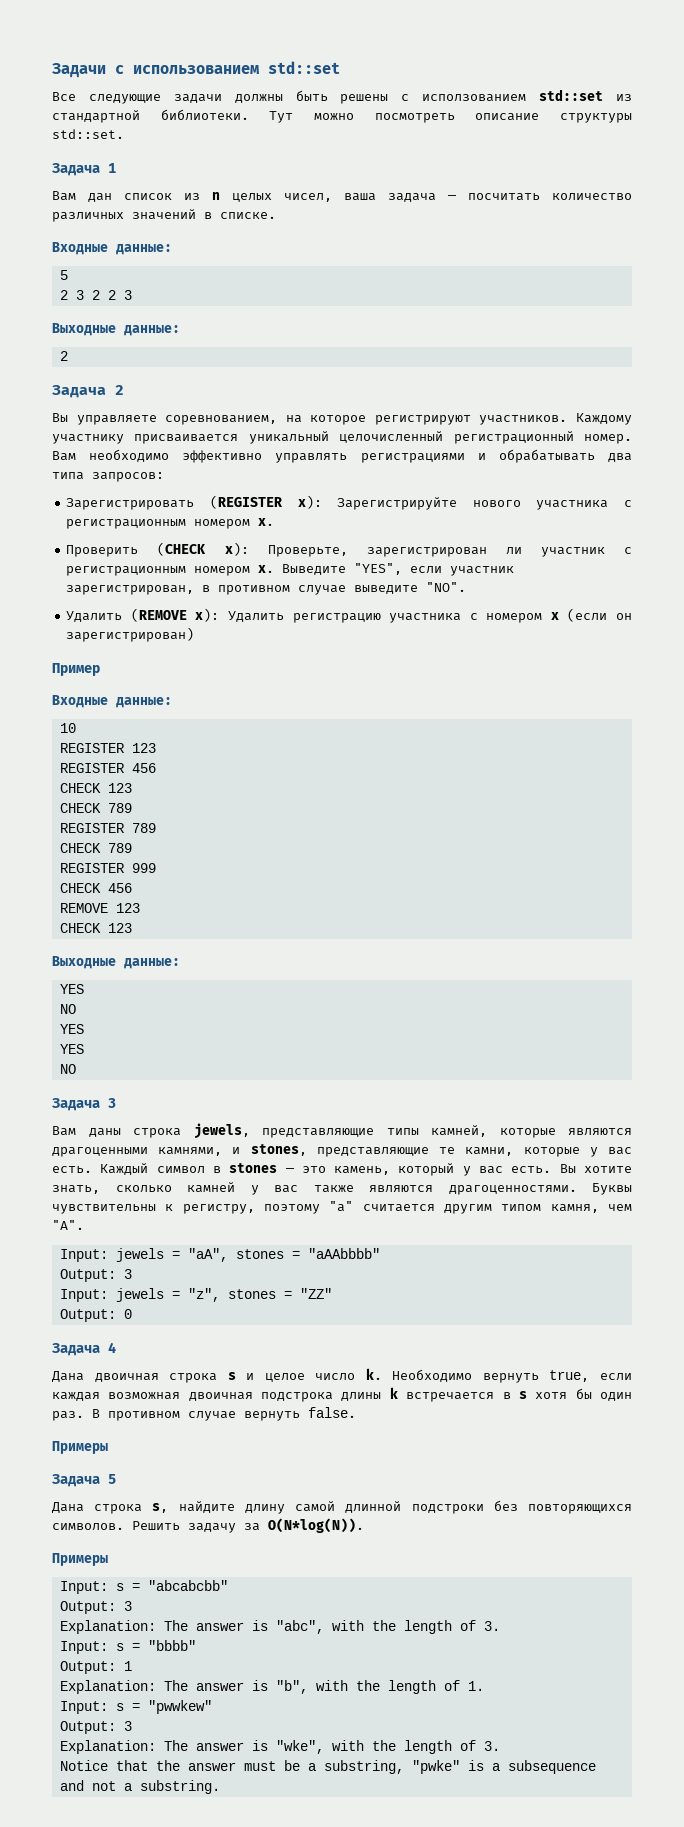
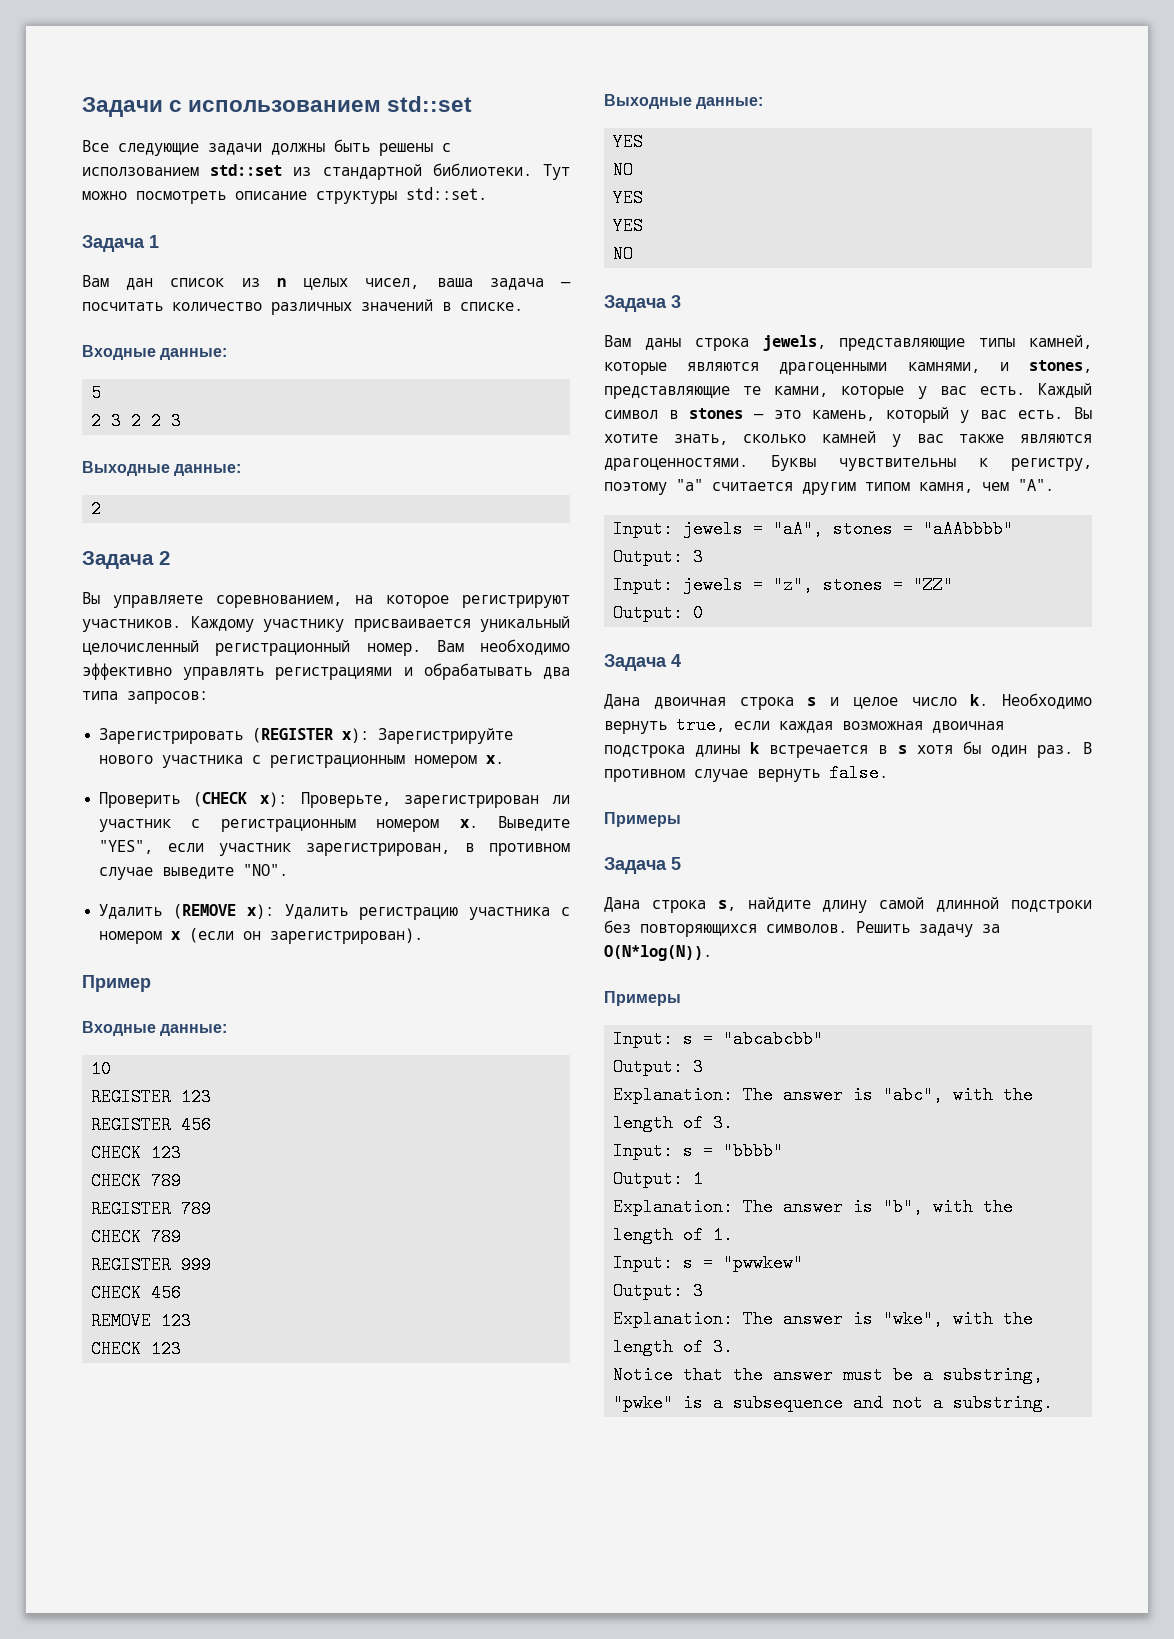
[66,627,195,642] зарегистрирован) -> [270,928,424,944] зарегистрирован).

